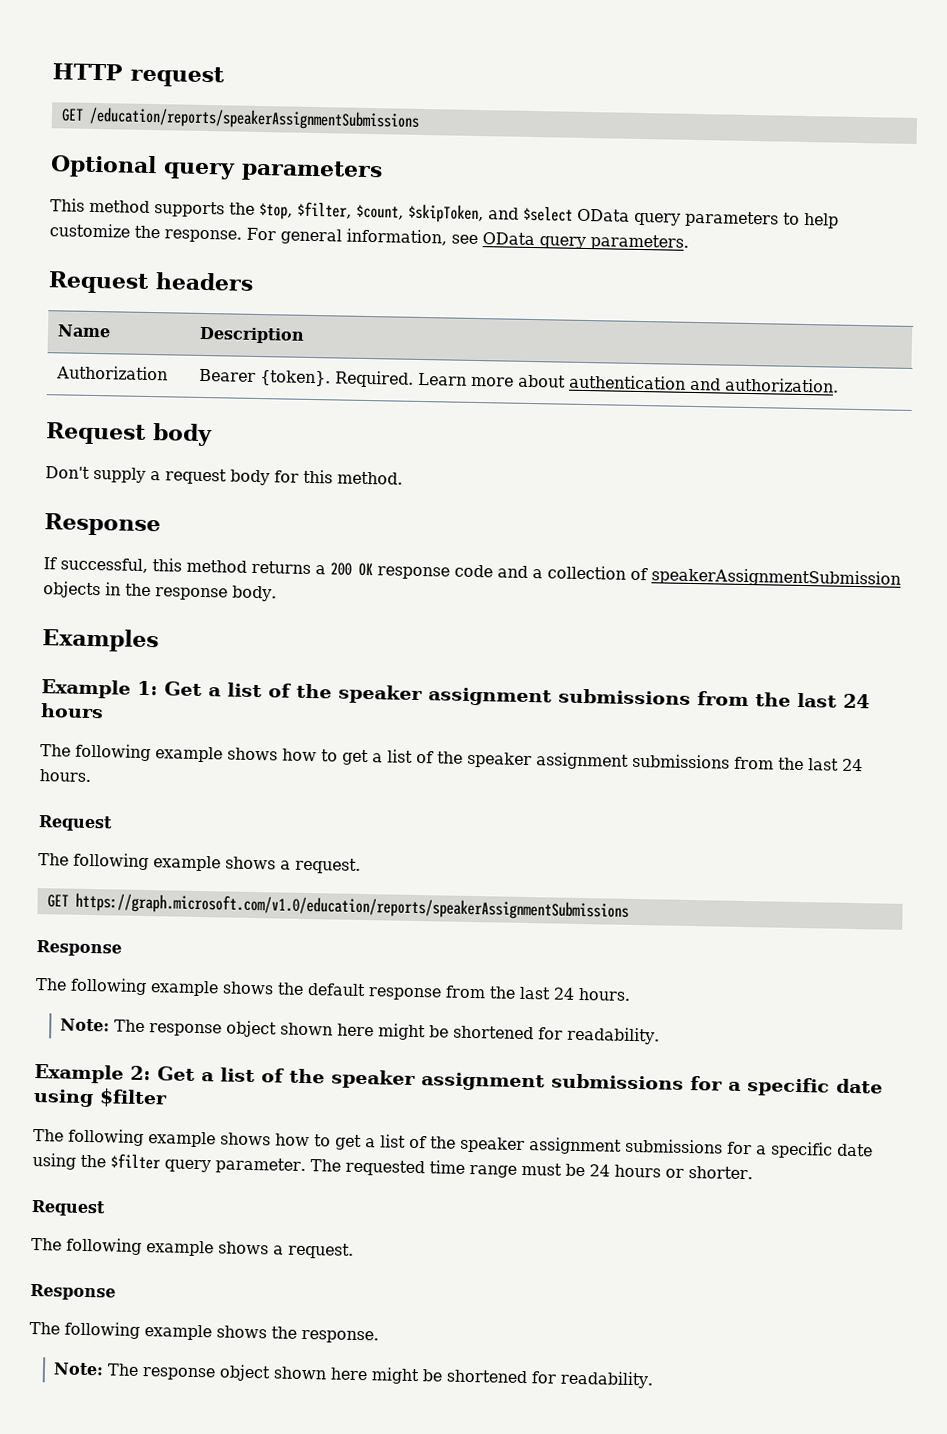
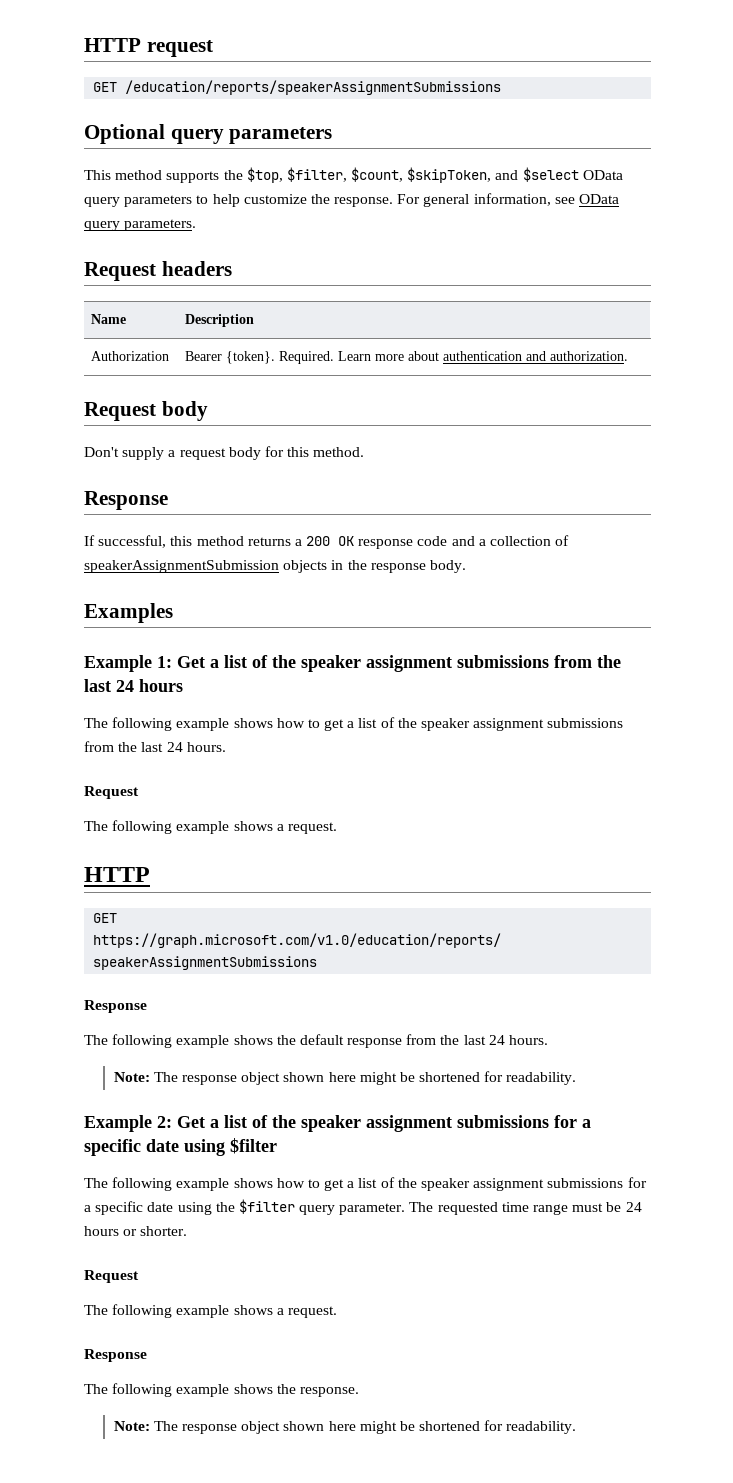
(361, 865) none -> [84,867,150,882] // HTTP

